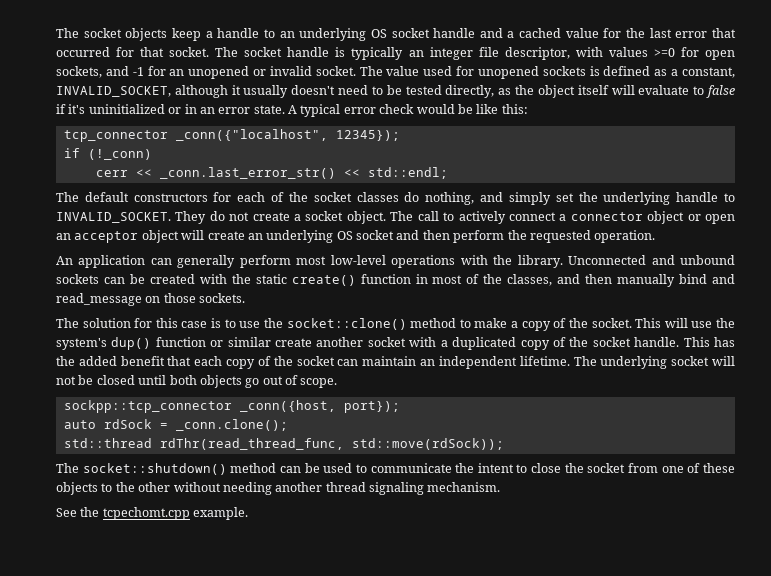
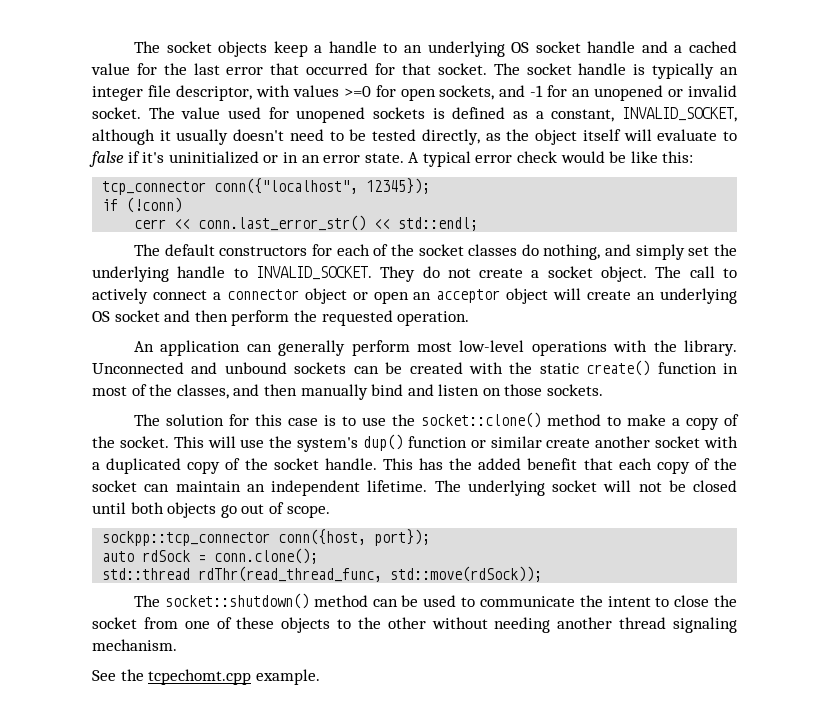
[175,129,328,141] _conn({"localhost", -> [214,178,359,194] conn({"localhost",
[87,149,152,160] (!_conn) -> [126,197,183,213] (!conn)
[159,167,336,179] _conn.last_error_str() -> [198,215,367,231] conn.last_error_str()
[56,293,142,306] read_message -> [438,384,480,396] listen
[239,400,336,412] _conn({host, -> [278,529,367,545] conn({host,
[175,419,288,431] _conn.clone(); -> [214,548,319,564] conn.clone();

